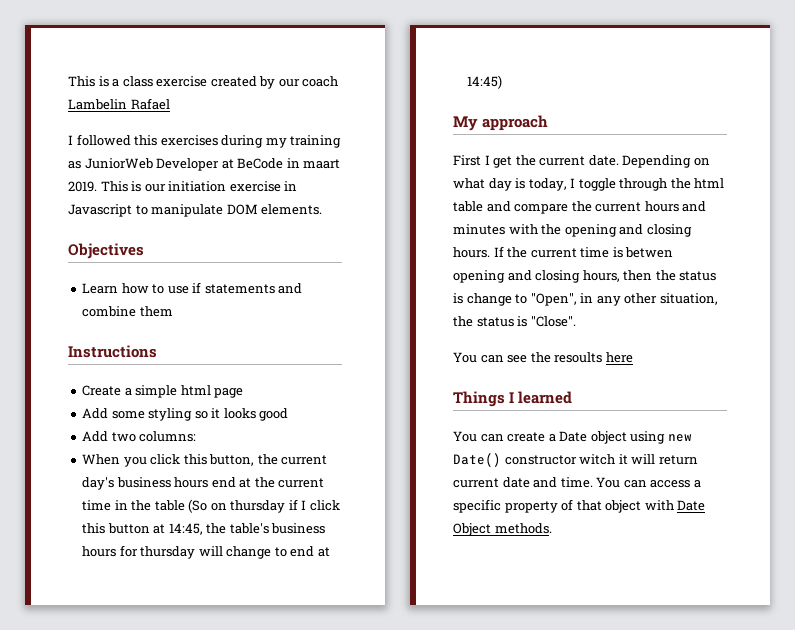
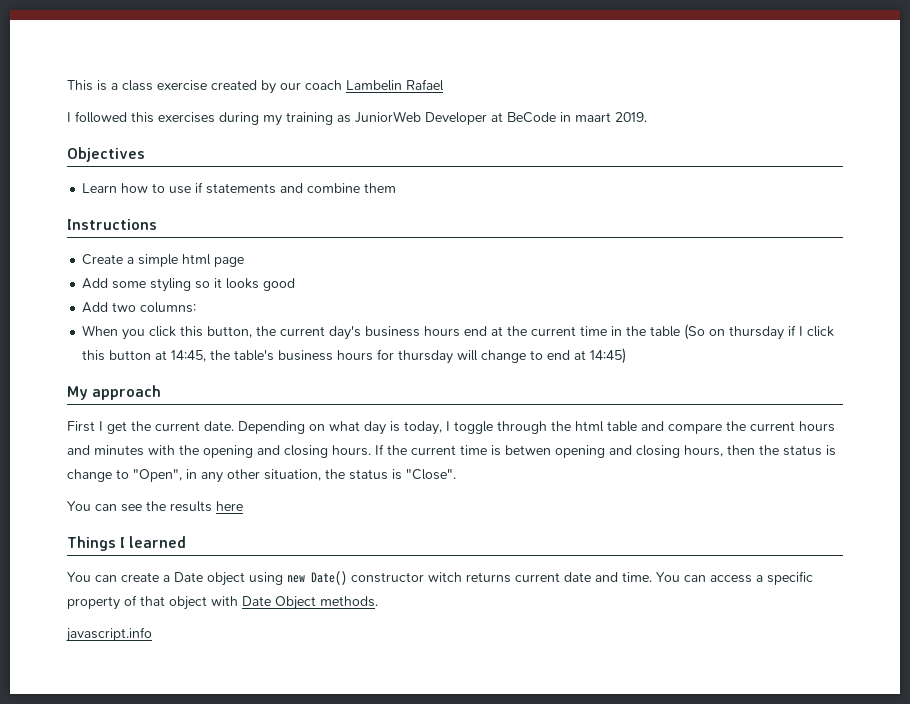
[100,181,298,192] [68,204,323,217] This is our initiation exercise in Javascript to manipulate DOM elements. -> (647, 117) none
[554,352,603,363] resoults -> [170,501,212,512] results
[618,454,698,465] it will return -> [466,572,511,583] returns
(552, 528) none -> [66,627,152,642] // javascript.info

